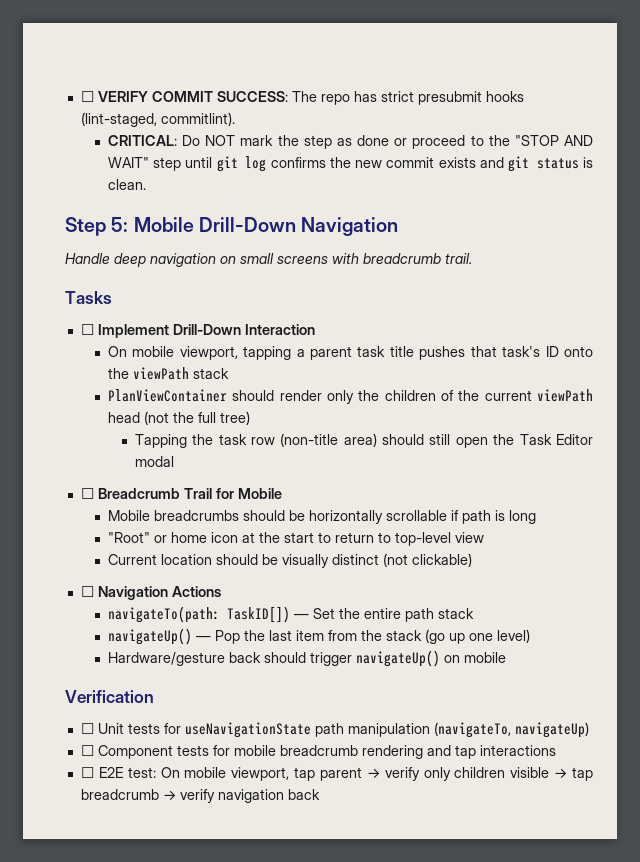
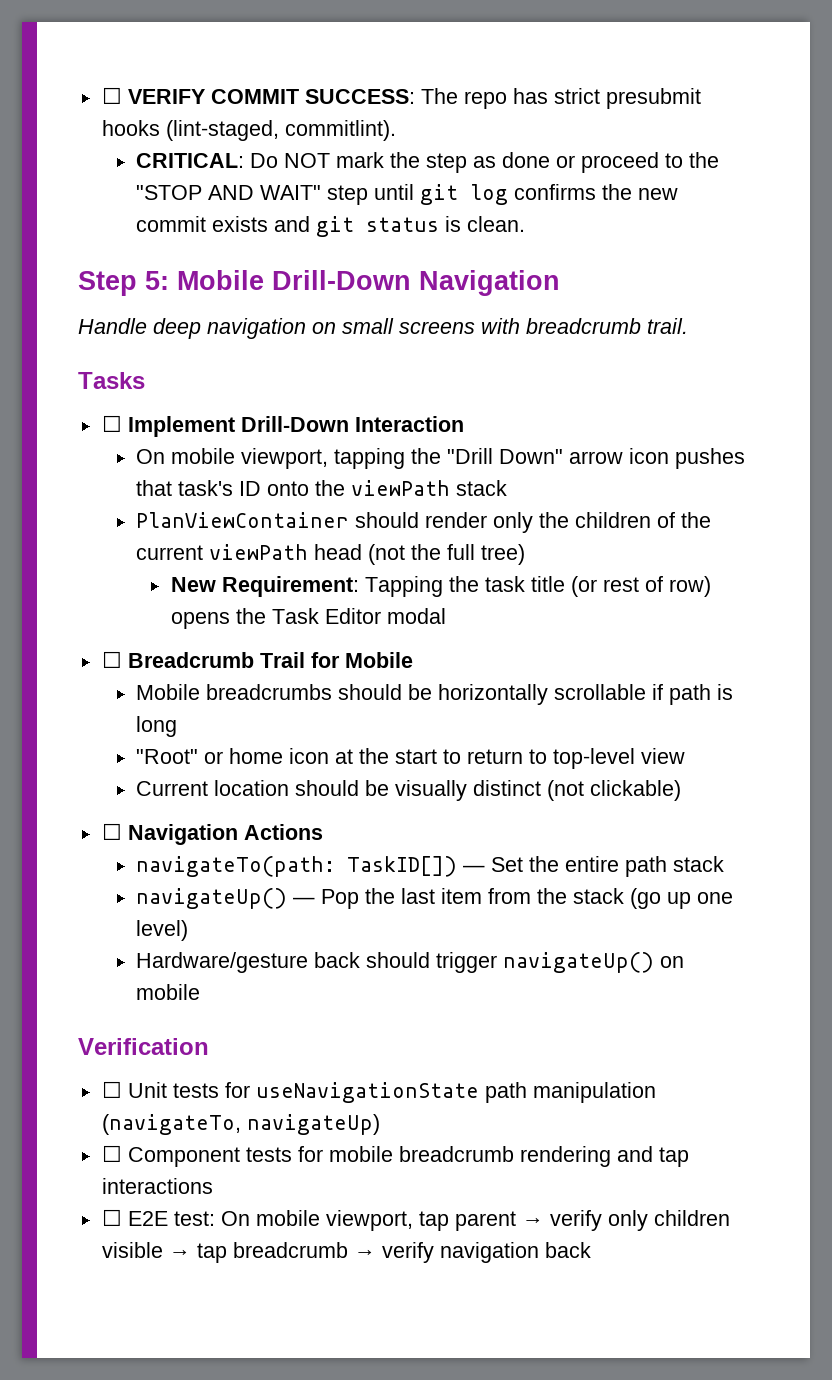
[296,346,414,360] a parent task title -> [411,448,670,464] the "Drill Down" arrow icon
(250, 418) none -> [170,576,359,597] New Requirement:
[250,433,488,448] row (non-title area) should still open -> [530,576,711,597] [170,612,230,629] title (or rest of row) opens

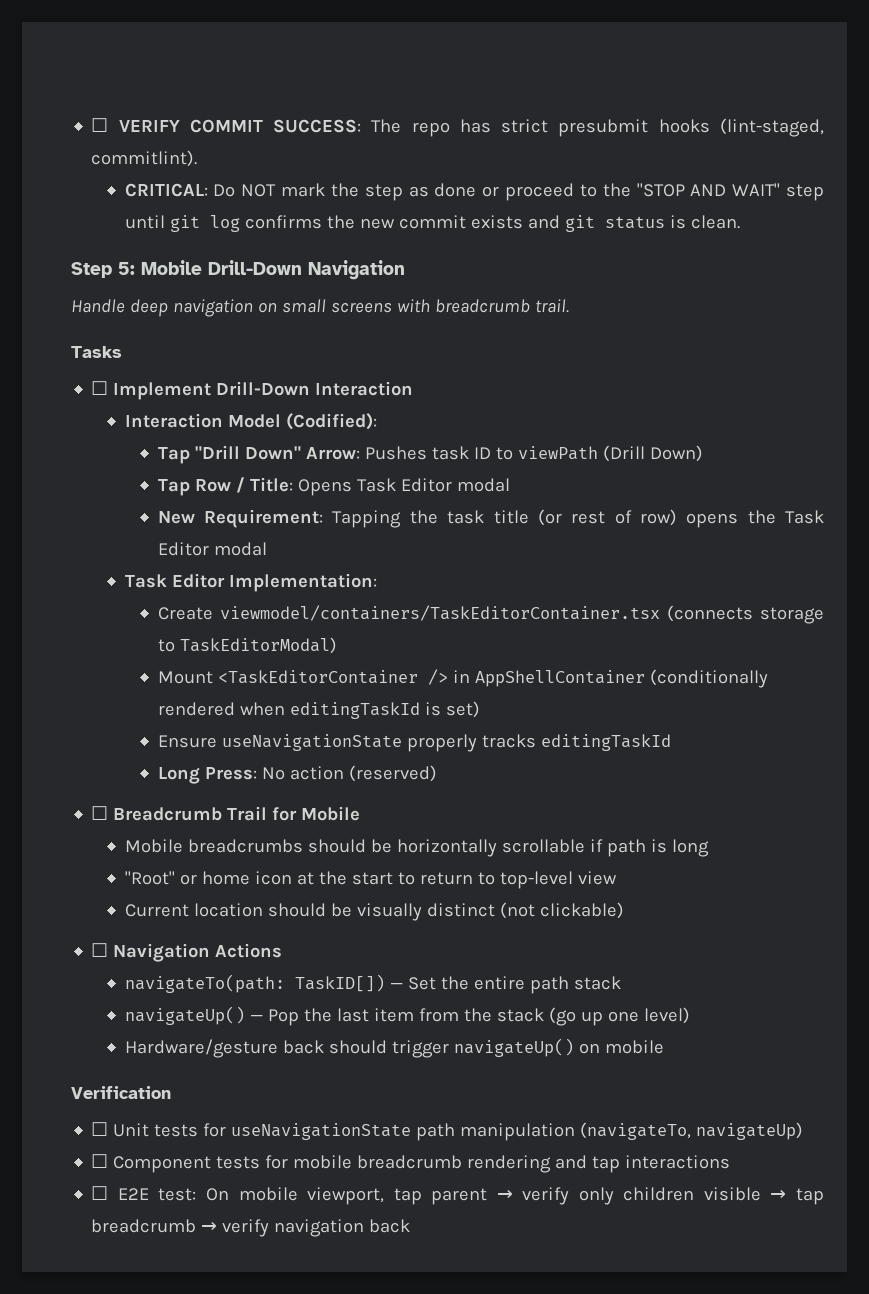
[136,448,746,469] [136,480,508,496] [136,512,712,533] [136,544,526,565] On mobile viewport, tapping the "Drill Down" arrow icon pushes that task's ID onto the viewPath stack // PlanViewContainer should render only the children of the current viewPath head (not the full tree) -> [124,413,377,430] [157,445,703,464] [157,477,510,496] Interaction Model (Codified): // Tap "Drill Down" Arrow: Pushes task ID to viewPath (Drill Down) // Tap Row / Title: Opens Task Editor modal
(446, 616) none -> [124,573,377,592] [157,605,824,624] [157,637,337,654] [157,669,768,688] [157,701,480,719] [157,734,671,752] [157,765,437,784] // Task Editor Implementation: // Create viewmodel/containers/TaskEditorContainer.tsx (connects storage to TaskEditorModal) // Mount <TaskEditorContainer /> in AppShellContainer (conditionally rendered when editingTaskId is set) // Ensure useNavigationState properly tracks editingTaskId // Long Press: No action (reserved)

